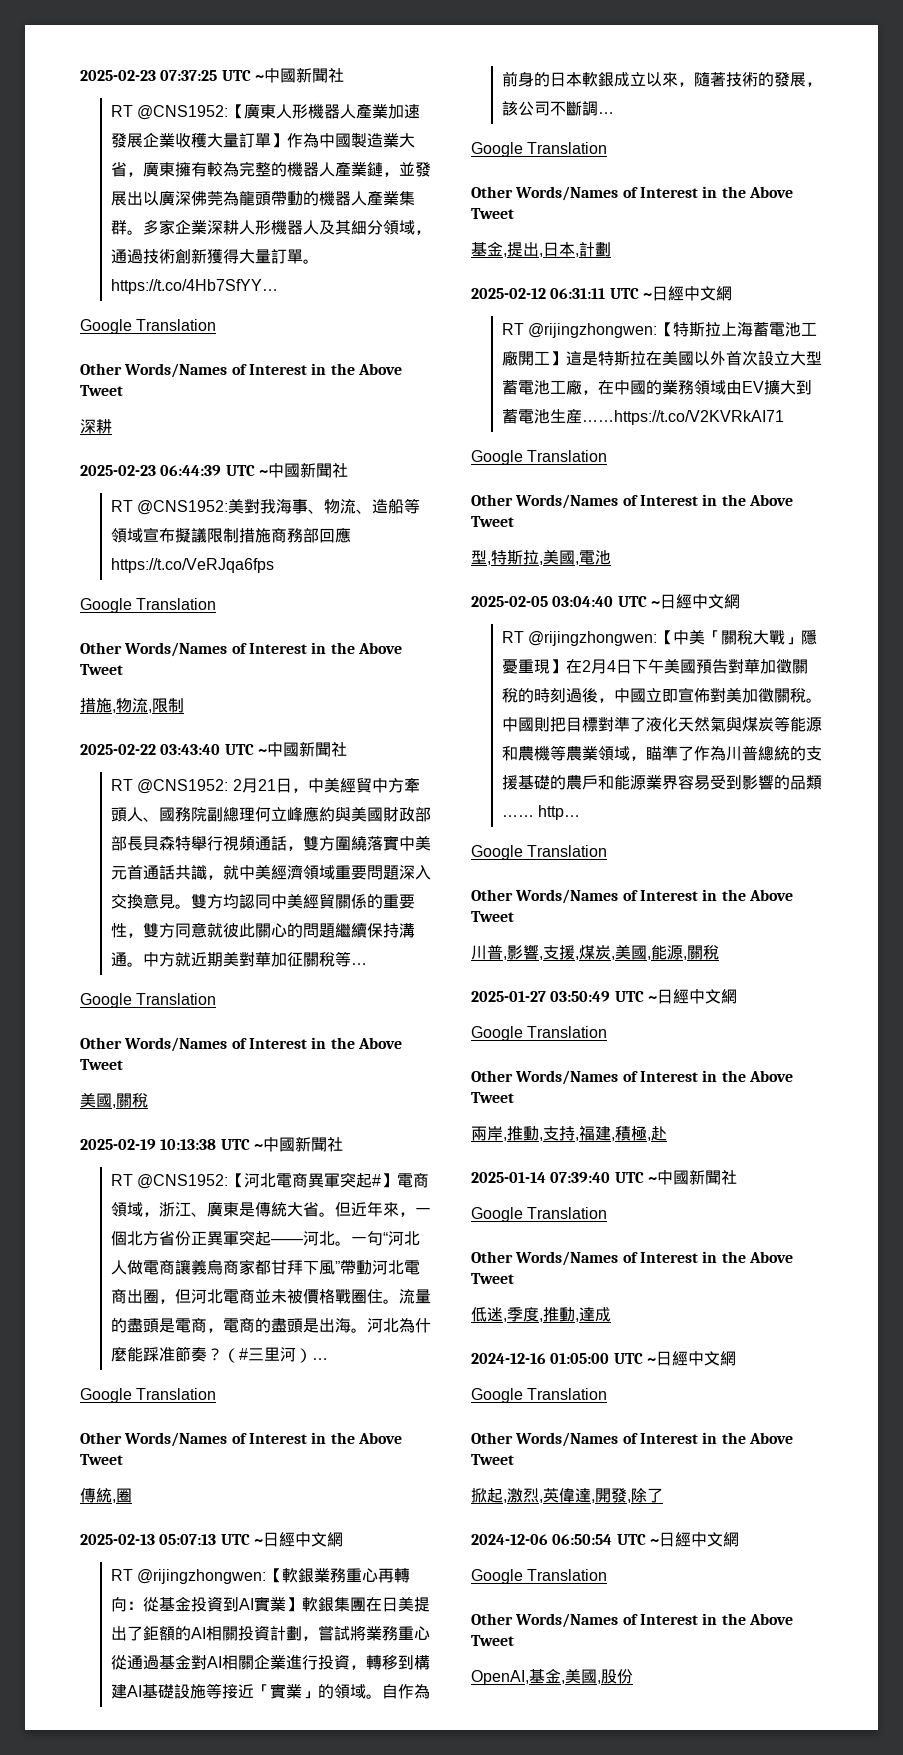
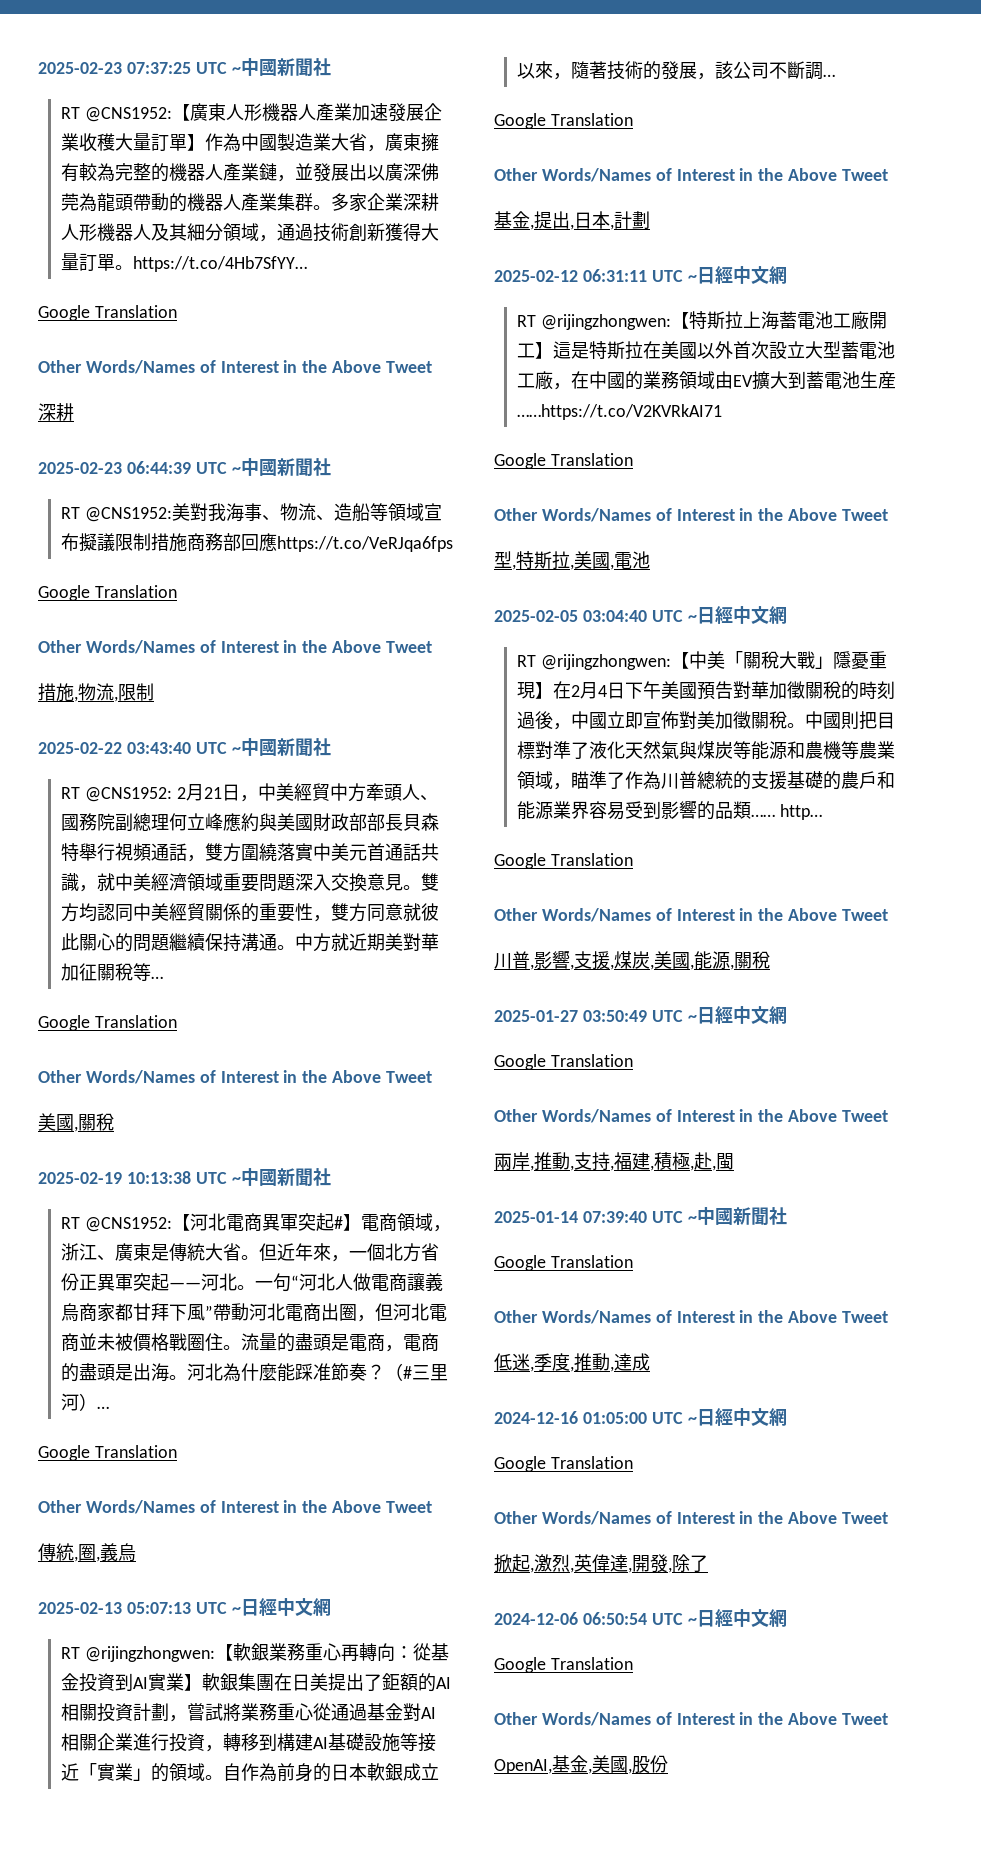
(132, 1495) none -> [96,1543,136,1562] ,義烏
(667, 1133) none -> [712,1153,734,1171] ,閩

